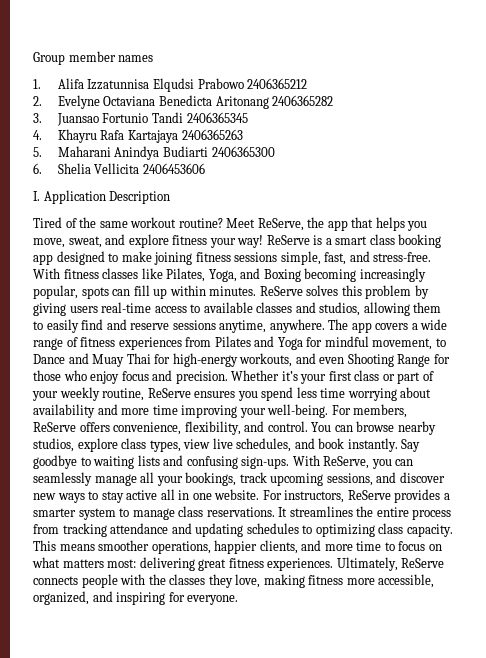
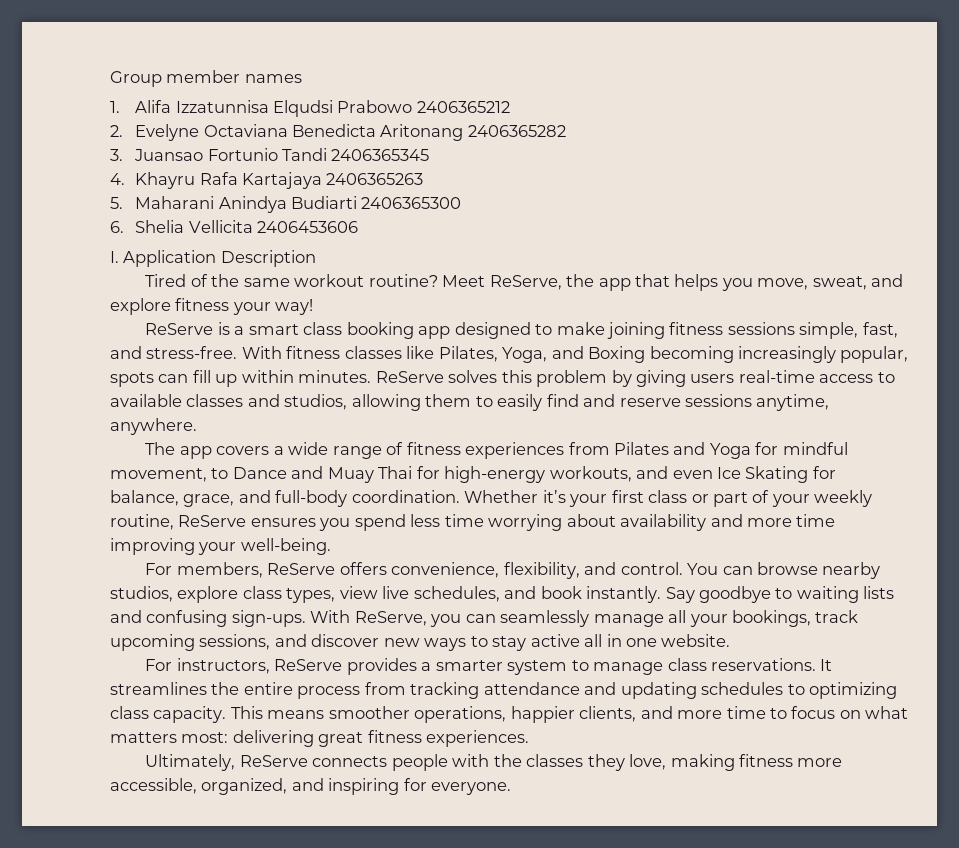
(264, 241) none -> (314, 307) //
(325, 326) none -> (197, 426) //
[347,353,450,367] [33,370,228,384] Shooting Range for those who enjoy focus and precision. -> [717,466,836,483] [110,490,460,507] Ice Skating for balance, grace, and full-body coordination.
(329, 411) none -> (331, 546) //
(260, 494) none -> (731, 640) //
(334, 564) none -> (530, 738) //

